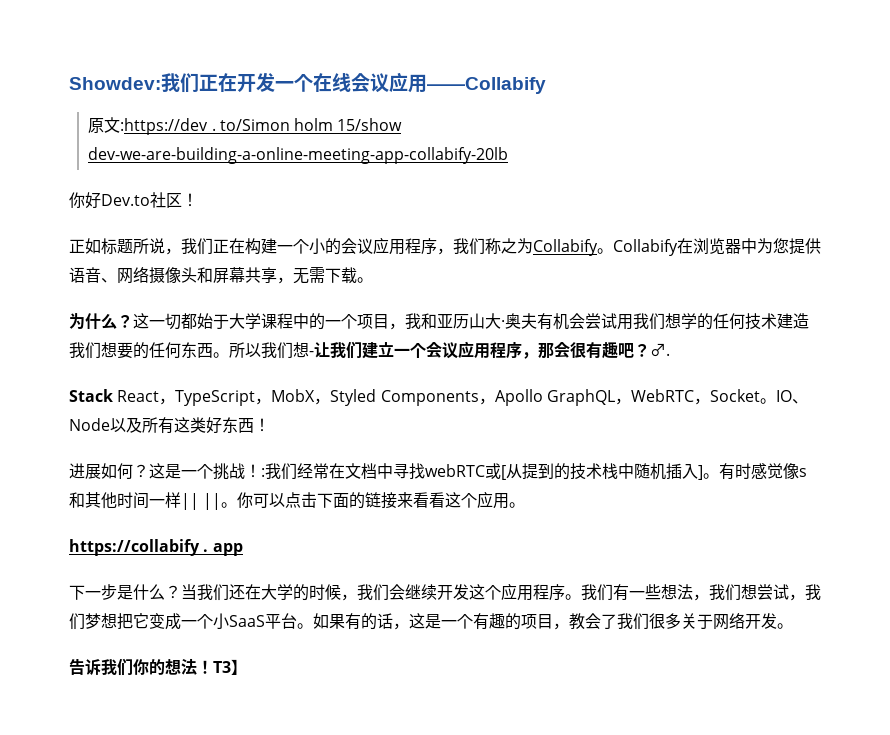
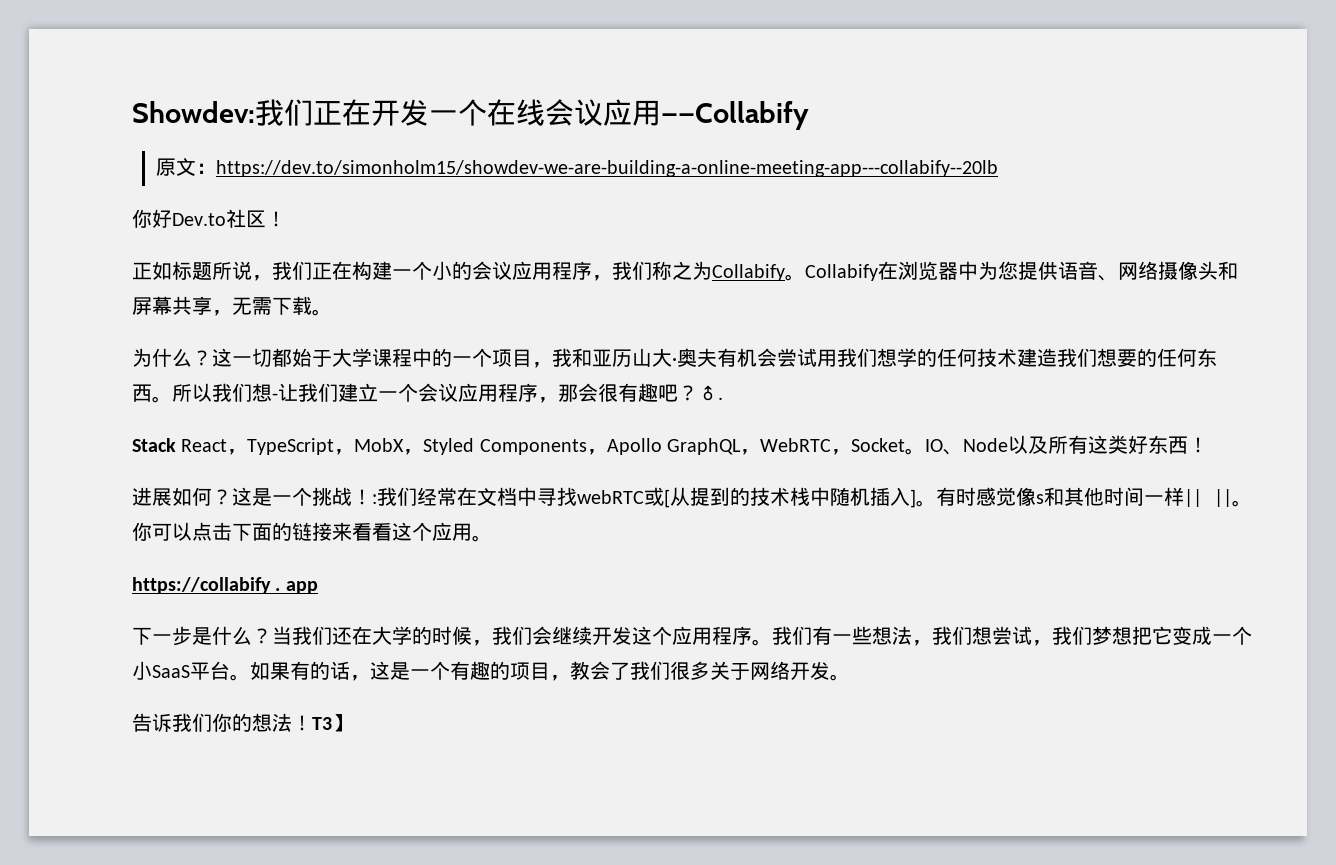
[120,118,403,135] [88,147,509,164] :https://dev . to/Simon holm 15/show dev-we-are-building-a-online-meeting-app-collabify-20lb -> [196,160,999,177] ：https://dev.to/simonholm15/showdev-we-are-building-a-online-meeting-app---collabify--20lb

